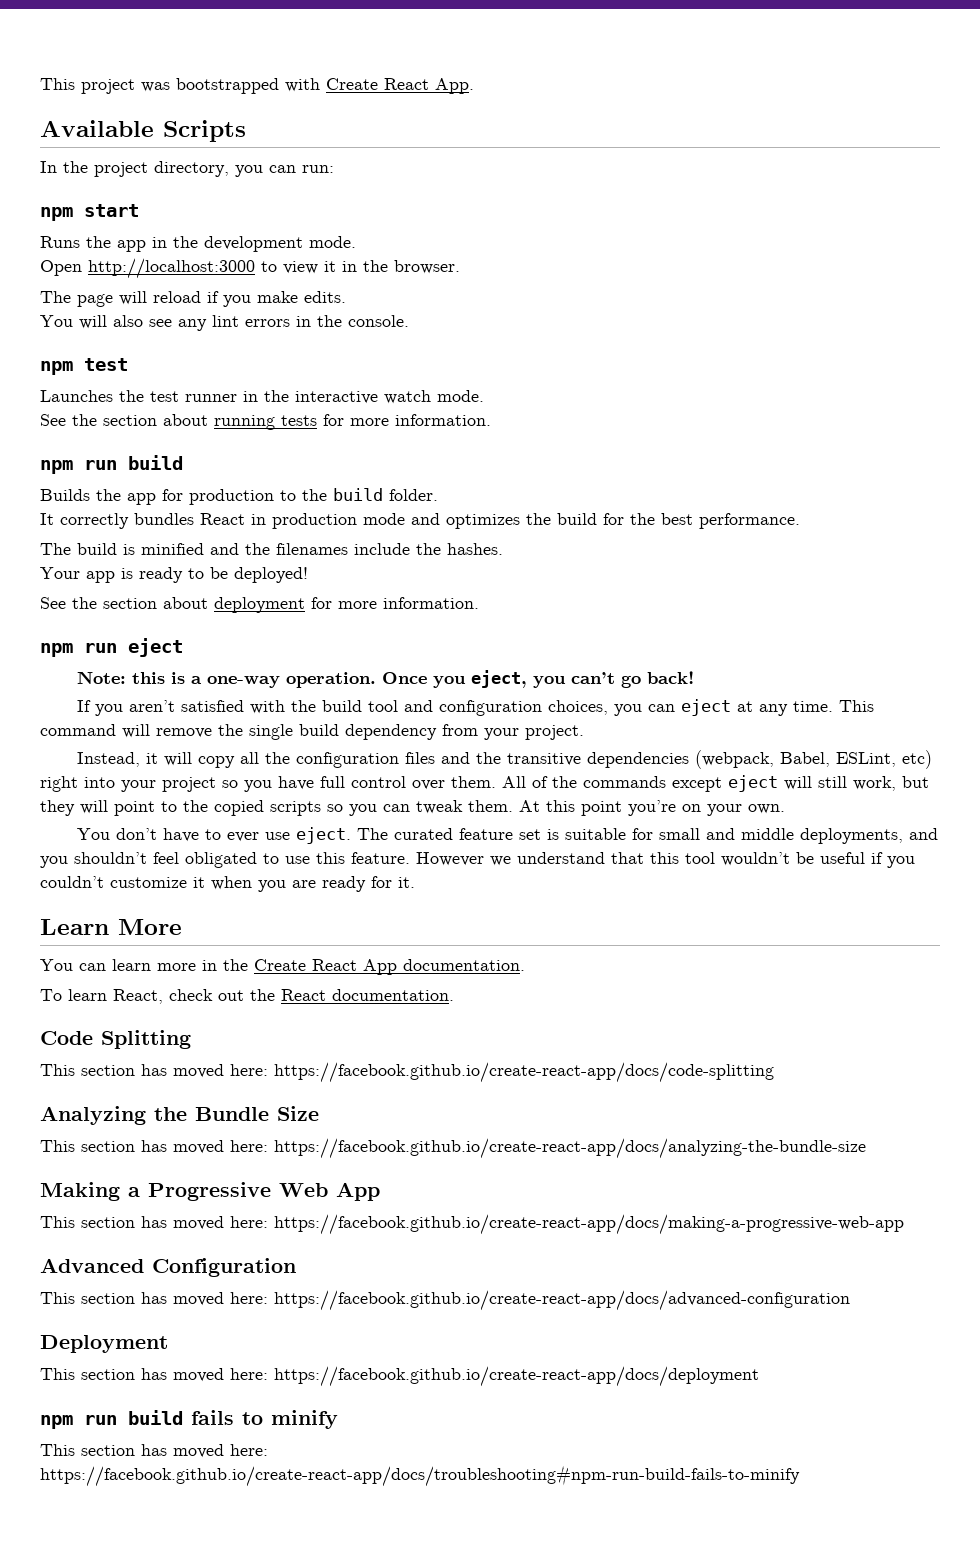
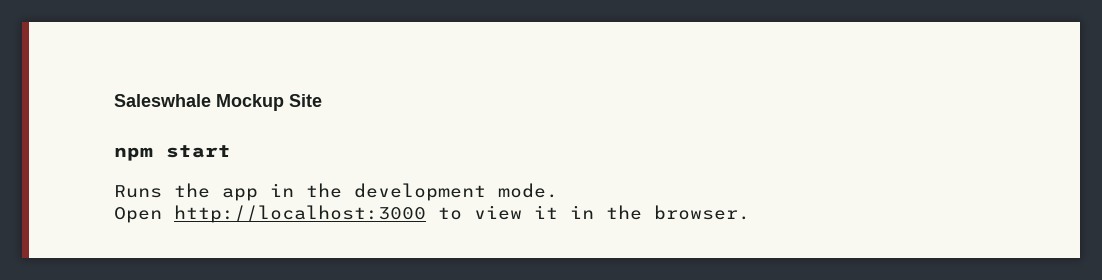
[40,78,474,94] [40,120,246,142] [40,161,334,177] This project was bootstrapped with Create React App. // Available Scripts // In the project directory, you can run: -> [114,94,322,111] Saleswhale Mockup Site
[40,291,346,307] [40,315,409,331] [40,358,128,375] [40,390,484,404] [40,414,491,430] [40,455,183,474] [40,488,438,505] [40,513,800,529] [40,543,503,555] [40,567,308,583] [40,597,479,613] [40,638,183,657] [76,670,694,688] [76,699,874,716] [40,724,584,740] [76,750,932,769] [40,775,929,792] [40,800,785,816] [76,827,938,844] [40,852,915,868] [40,876,415,892] [40,919,182,935] [40,959,525,975] [40,989,454,1004] [40,1030,191,1049] [40,1062,774,1083] [40,1106,319,1125] [40,1138,866,1159] [40,1182,380,1201] [40,1214,904,1235] [40,1258,296,1277] [40,1290,850,1311] [40,1335,168,1353] [40,1366,759,1387] [40,1410,338,1429] [40,1444,268,1458] [40,1465,800,1487] // The page will reload if you make edits. // You will also see any lint errors in the console. // npm test // Launches the test runner in the interactive watch mode. // See the section about running tests for more information. // npm run build // Builds the app for production to the build folder. // It correctly bundles React in production mode and optimizes the build for the best performance. // The build is minified and the filenames include the hashes. // Your app is ready to be deployed! // See the section about deployment for more information. // npm run eject // Note: this is a one-way operation. Once you eject, you can’t go back! // If you aren’t satisfied with the build tool and configuration choices, you can eject at any time. This command will remove the single build dependency from your project. // Instead, it will copy all the configuration files and the transitive dependencies (webpack, Babel, ESLint, etc) right into your project so you have full control over them. All of the commands except eject will still work, but they will point to the copied scripts so you can tweak them. At this point you’re on your own. // You don’t have to ever use eject. The curated feature set is suitable for small and middle deployments, and you shouldn’t feel obligated to use this feature. However we understand that this tool wouldn’t be useful if you couldn’t customize it when you are ready for it. // Learn More // You can learn more in the Create React App documentation. // To learn React, check out the React documentation. // Code Splitting // This section has moved here: https://facebook.github.io/create-react-app/docs/code-splitting // Analyzing the Bundle Size // This section has moved here: https://facebook.github.io/create-react-app/docs/analyzing-the-bundle-size // Making a Progressive Web App // This section has moved here: https://facebook.github.io/create-react-app/docs/making-a-progressive-web-app // Advanced Configuration // This section has moved here: https://facebook.github.io/create-react-app/docs/advanced-configuration // Deployment // This section has moved here: https://facebook.github.io/create-react-app/docs/deployment // npm run build fails to minify // This section has moved here: https://facebook.github.io/create-react-app/docs/troubleshooting#npm-run-build-fails-to-minify -> (750, 212) none

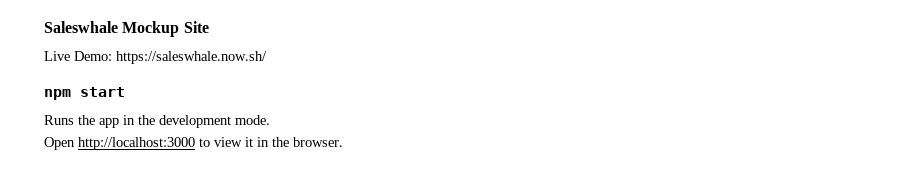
(322, 100) none -> [44,51,267,64] // Live Demo: https://saleswhale.now.sh/

